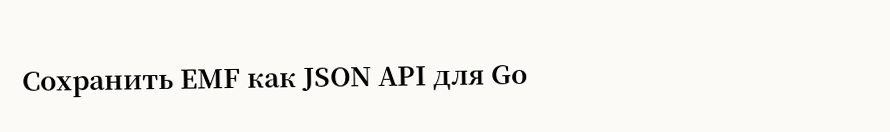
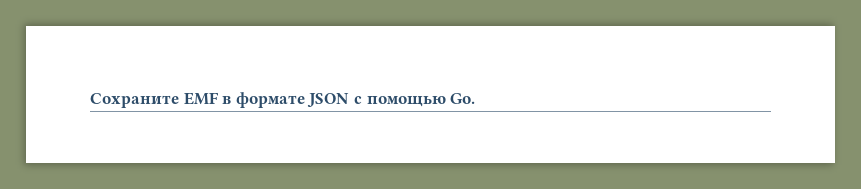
[22,64,529,98] Сохранить EMF как JSON API для Go -> [90,92,476,108] Сохраните EMF в формате JSON с помощью Go.

